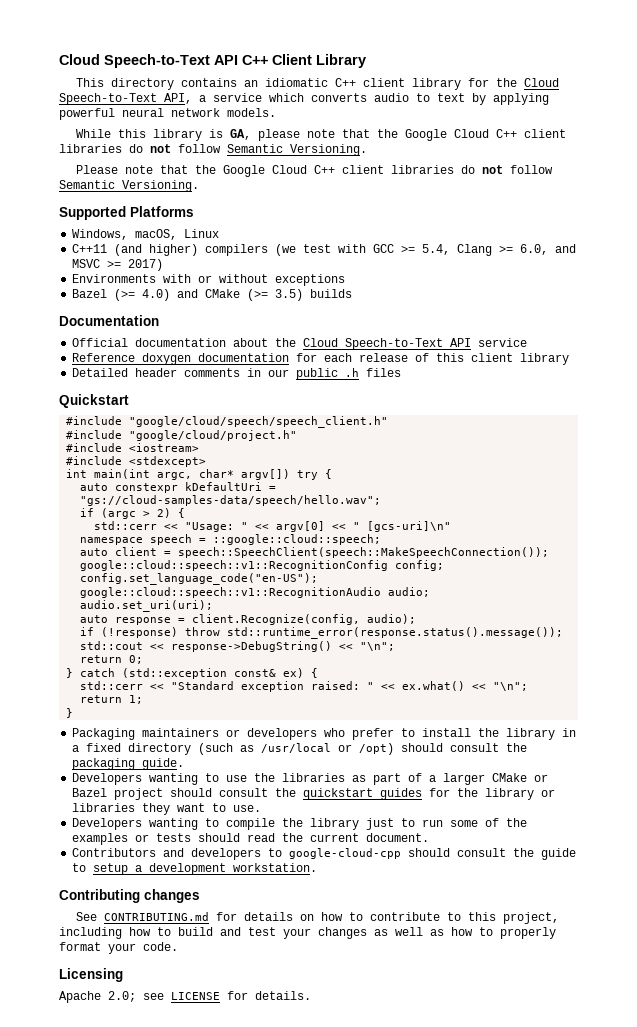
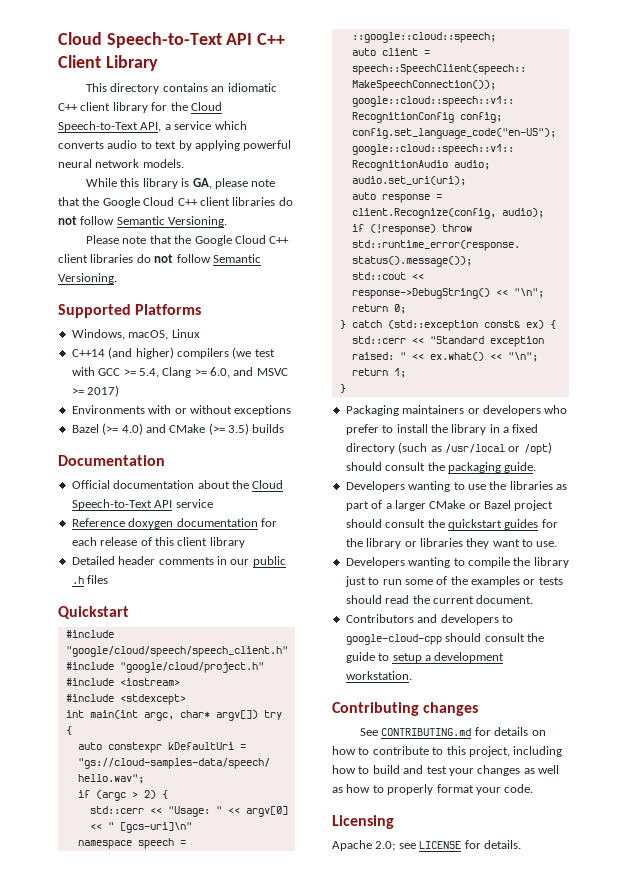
[72,244,108,253] C++11 -> [71,349,105,357] C++14

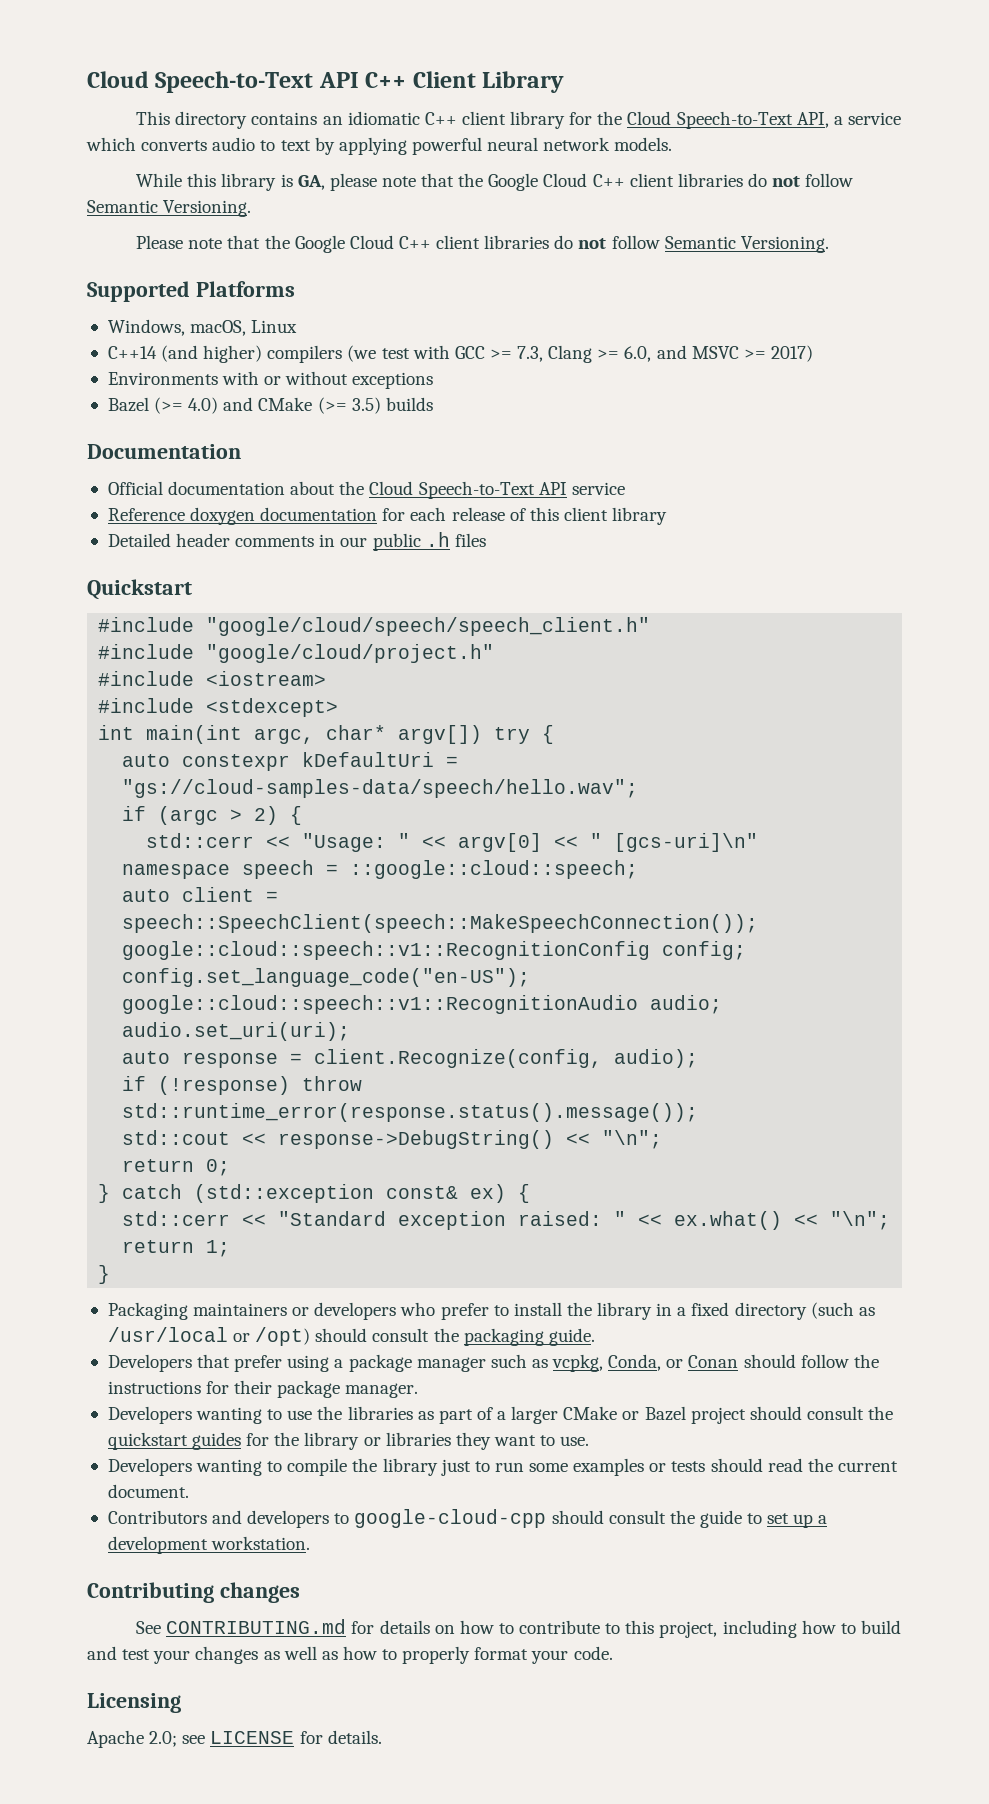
[138,368,159,378] 5.4, -> [517,346,544,362] 7.3,
(537, 467) none -> [107,1354,879,1372] [107,1380,419,1398] // Developers that prefer using a package manager such as vcpkg, Conda, or Conan should follow the instructions for their package manager.
[436,576,468,585] of the -> (569, 1467) none
[392,653,422,663] setup -> [767,1513,814,1528] set up

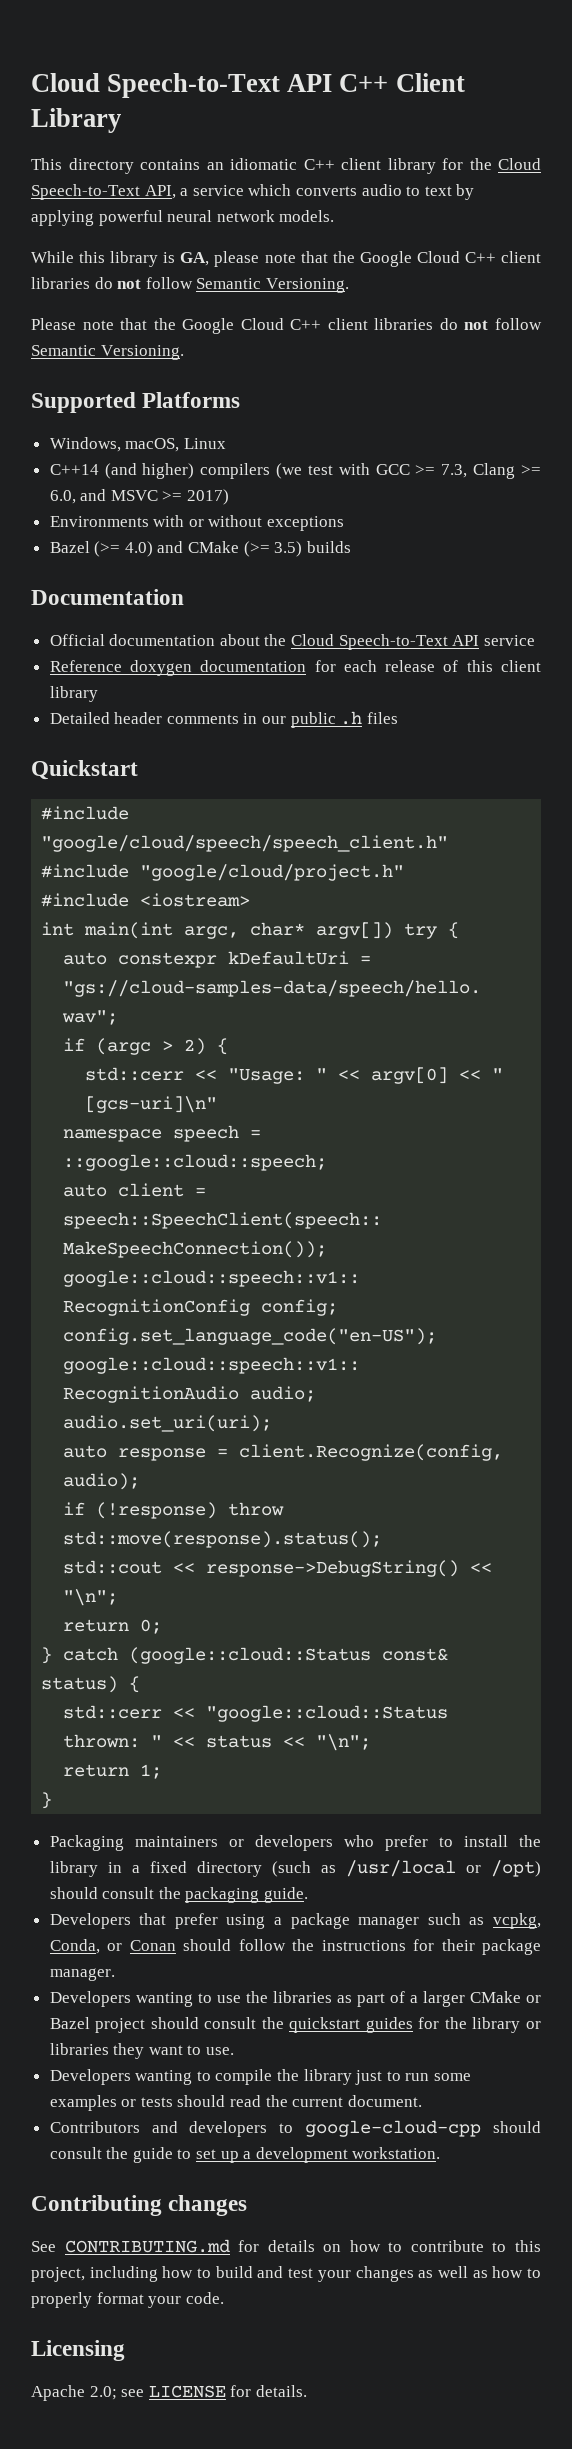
[98,698,339,717] // #include <stdexcept> -> (251, 900) none
[122,1103,699,1122] std::runtime_error(response.status().message()); -> [63,1531,383,1548] std::move(response).status();
[194,1184,531,1203] [122,1211,783,1230] (std::exception const& ex) { // std::cerr << "Standard exception raised: " << ex.what() -> [129,1647,449,1664] [41,1676,141,1693] [63,1705,449,1722] [63,1734,273,1748] (google::cloud::Status const& status) { // std::cerr << "google::cloud::Status thrown: " << status

